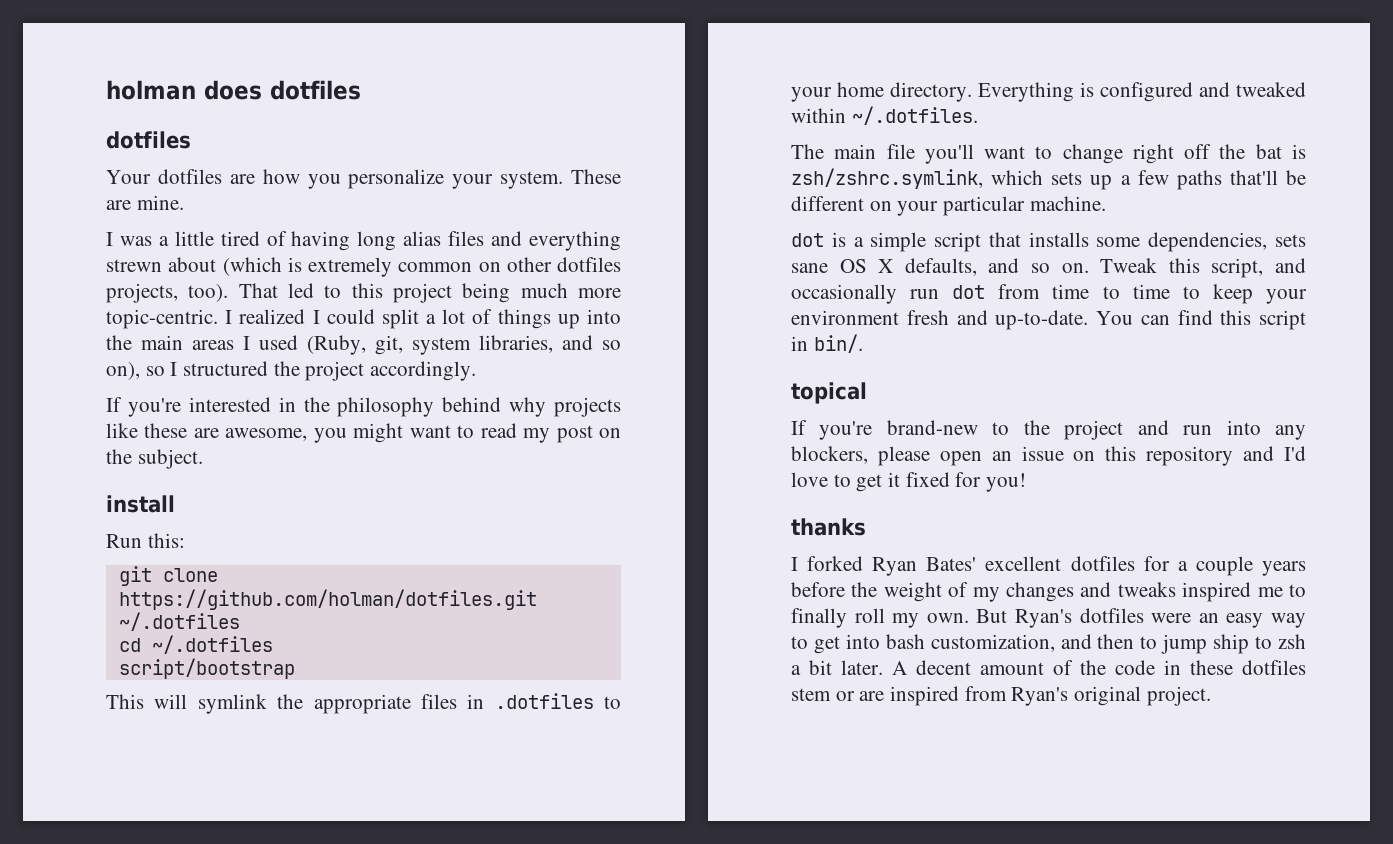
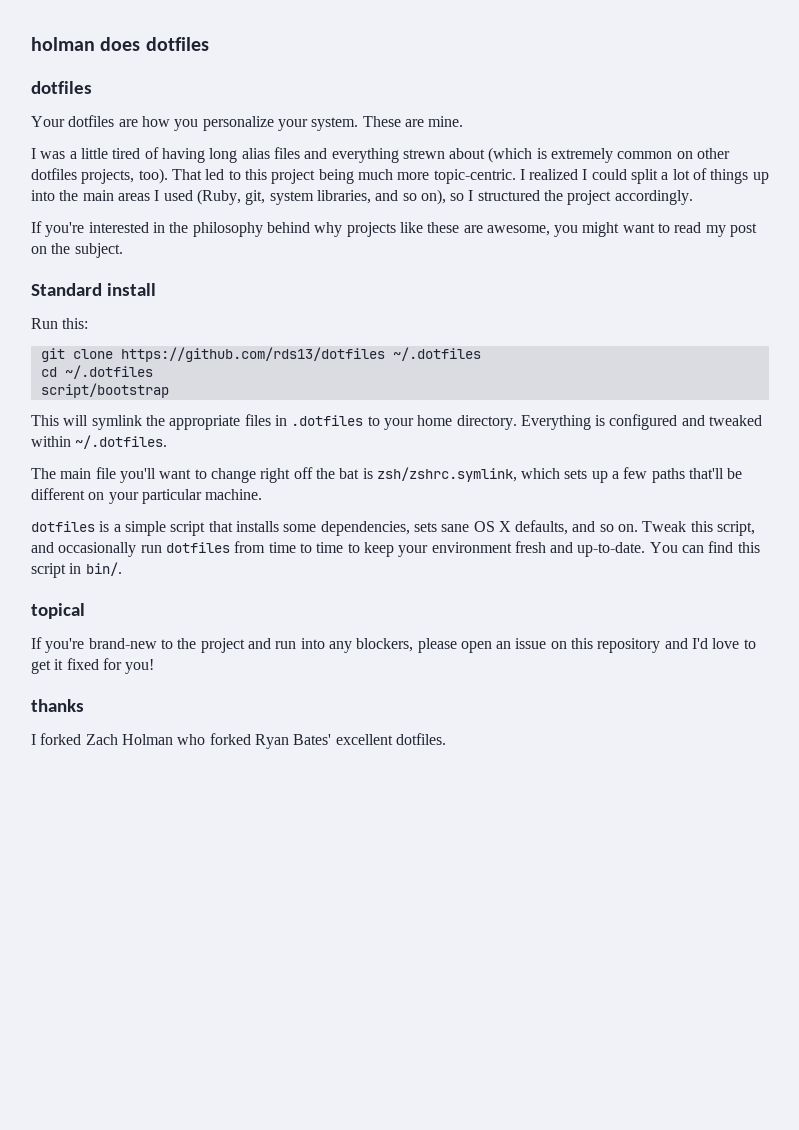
(203, 459) none -> [31,283,102,296] Standard
[118,589,537,610] https://github.com/holman/dotfiles.git -> [120,347,385,362] https://github.com/rds13/dotfiles
[791,233,824,247] dot -> [31,521,95,532] dotfiles
[952,285,986,299] dot -> [165,542,230,553] dotfiles
[872,556,1306,576] [791,582,1306,602] [791,608,1306,628] [791,634,1307,654] [791,660,1306,675] [791,686,1211,706] Ryan Bates' excellent dotfiles for a couple years before the weight of my changes and tweaks inspired me to finally roll my own. But Ryan's dotfiles were an easy way to get into bash customization, and then to jump ship to zsh a bit later. A decent amount of the code in these dotfiles stem or are inspired from Ryan's original project. -> [85,733,446,749] Zach Holman who forked Ryan Bates' excellent dotfiles.

